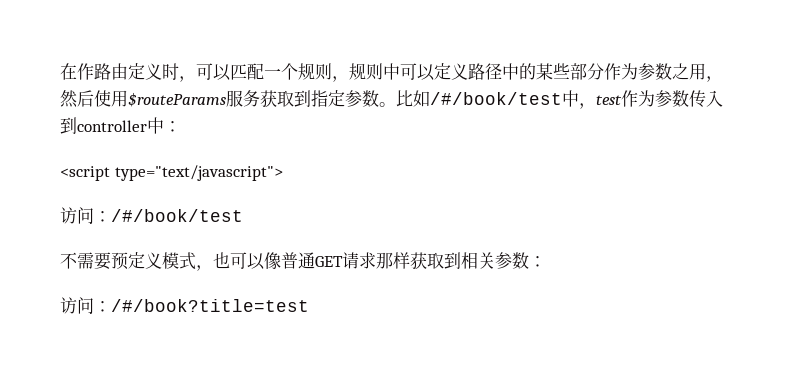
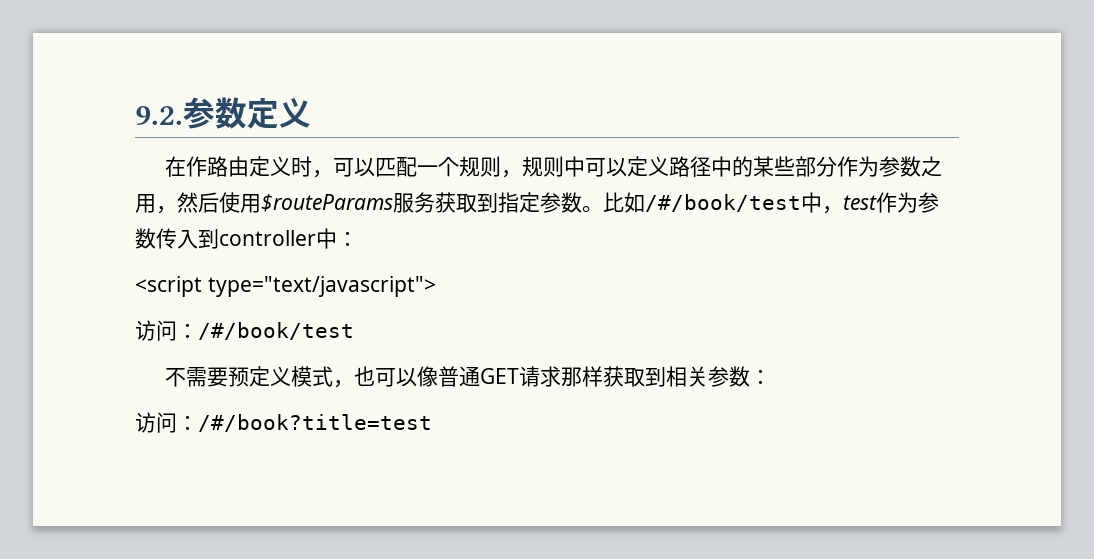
(60, 71) none -> [135,97,311,129] 9.2.参数定义 //

